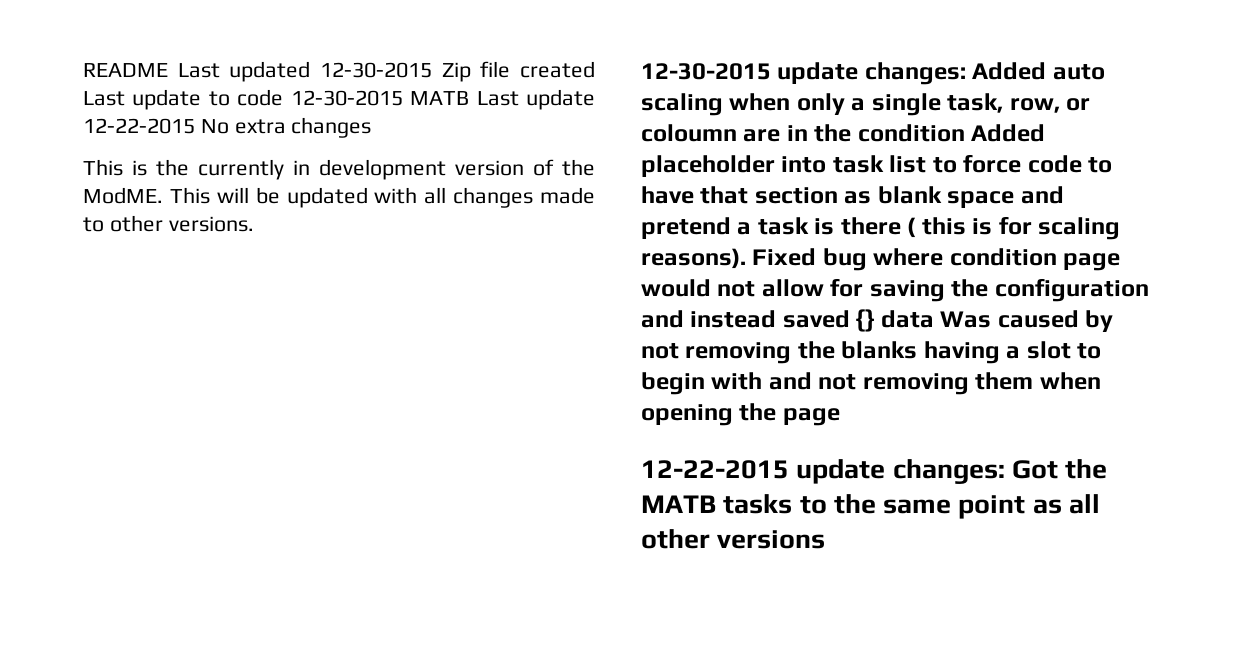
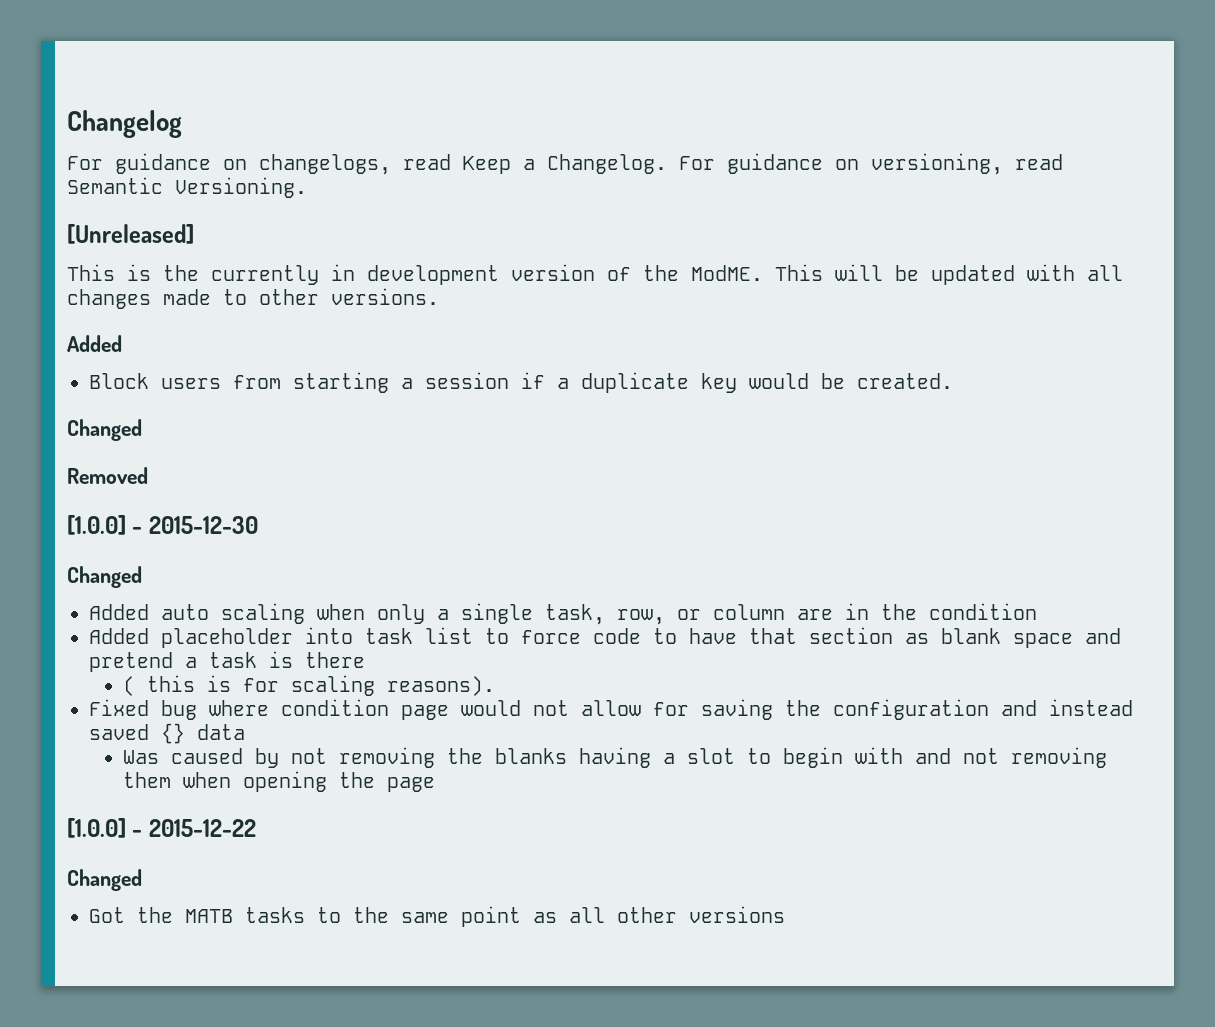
[83,61,595,82] [83,89,595,110] [83,117,372,138] README Last updated 12-30-2015 Zip file created Last update to code 12-30-2015 MATB Last update 12-22-2015 No extra changes -> [67,110,182,138] [67,153,1063,175] [67,177,307,198] [67,224,194,244] Changelog // For guidance on changelogs, read Keep a Changelog. For guidance on versioning, read Semantic Versioning. // [Unreleased]
[641,62,966,85] 12-30-2015 update changes: -> [67,335,122,352] [89,372,953,393] [67,419,142,441] [67,467,148,484] [67,515,258,535] [67,566,142,588] Added // Block users from starting a session if a duplicate key would be created. // Changed // Removed // [1.0.0] - 2015-12-30 // Changed //
[641,124,737,142] coloumn -> [713,604,785,620] column
(965, 133) none -> (1037, 611) //
(901, 226) none -> (365, 660) //
(746, 258) none -> (495, 686) //
(934, 319) none -> (245, 732) //
[641,459,1005,484] 12-22-2015 update changes: -> [67,818,256,838] [67,869,142,891] [1.0.0] - 2015-12-22 // Changed //

